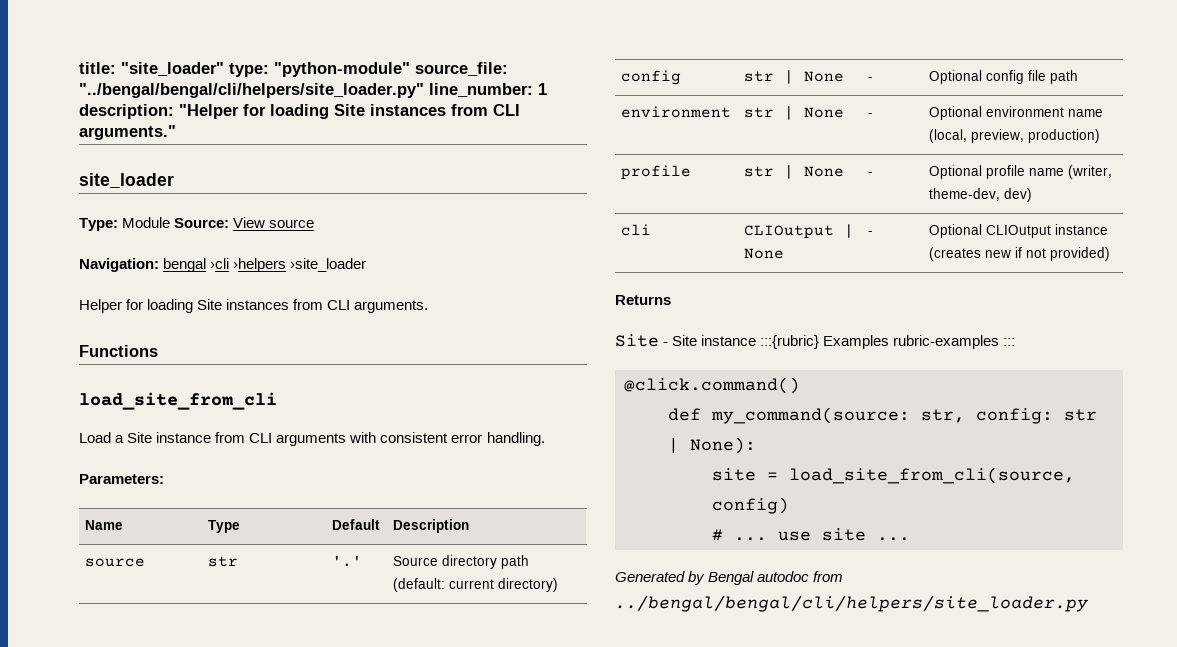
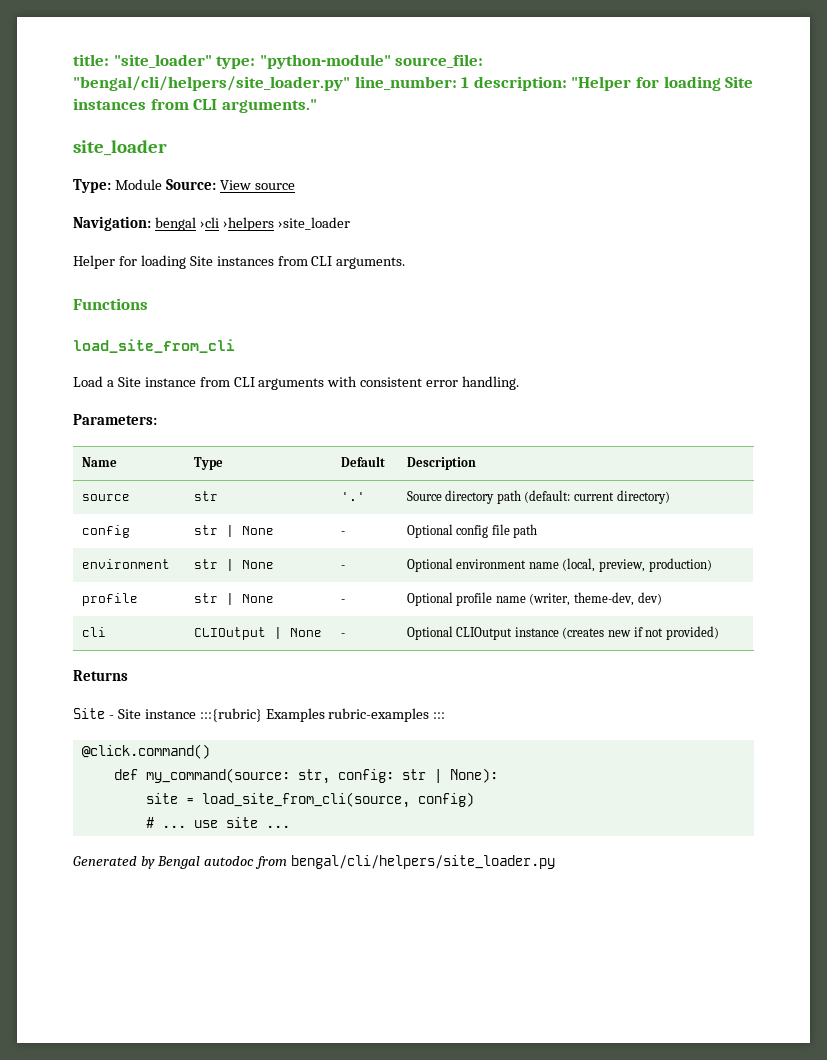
[79,83,424,98] "../bengal/bengal/cli/helpers/site_loader.py" -> [73,76,350,91] "bengal/cli/helpers/site_loader.py"
[615,595,1089,612] ../bengal/bengal/cli/helpers/site_loader.py -> [290,855,555,869] bengal/cli/helpers/site_loader.py

